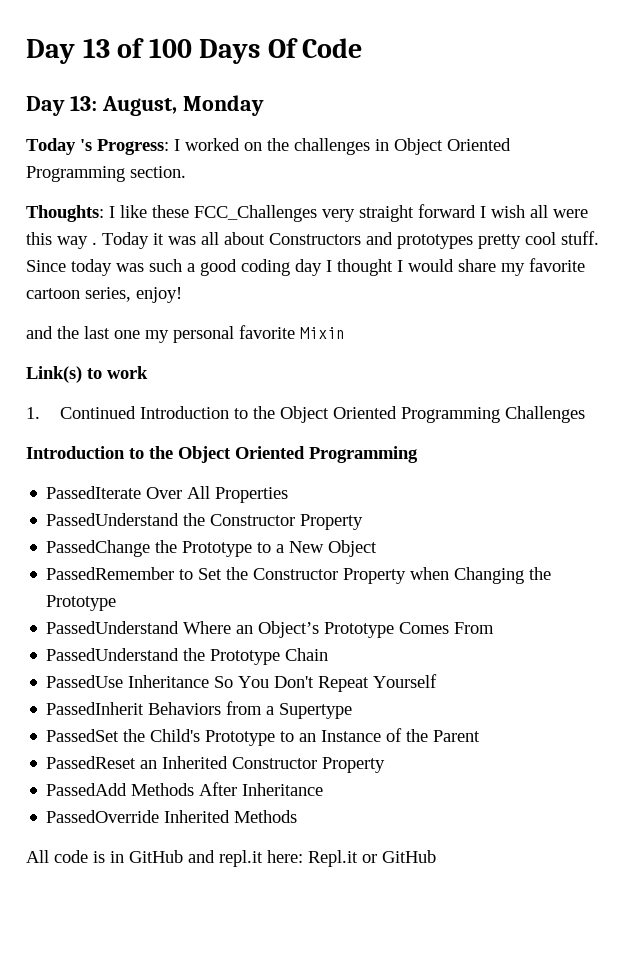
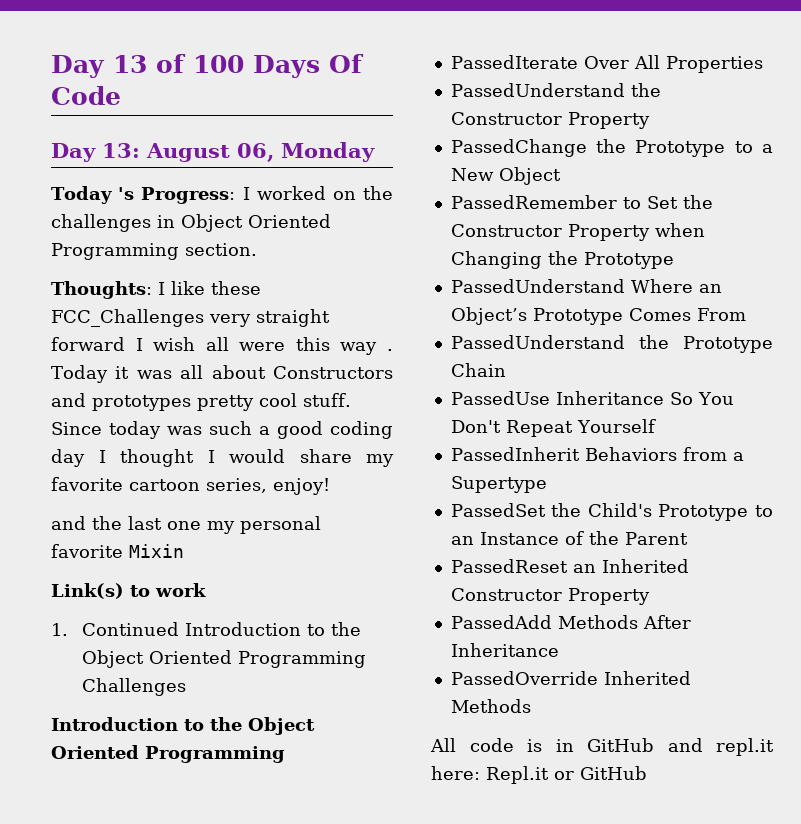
[101,96,177,116] August, -> [146,143,274,162] August 06,

